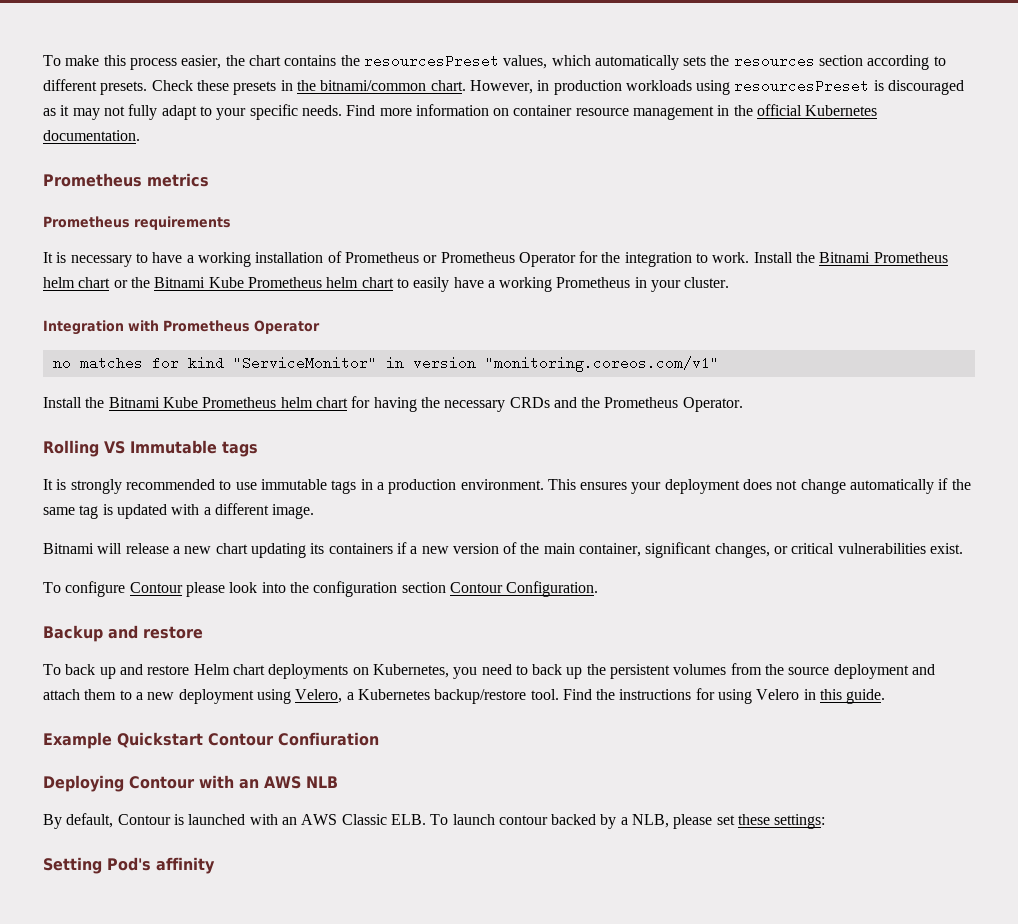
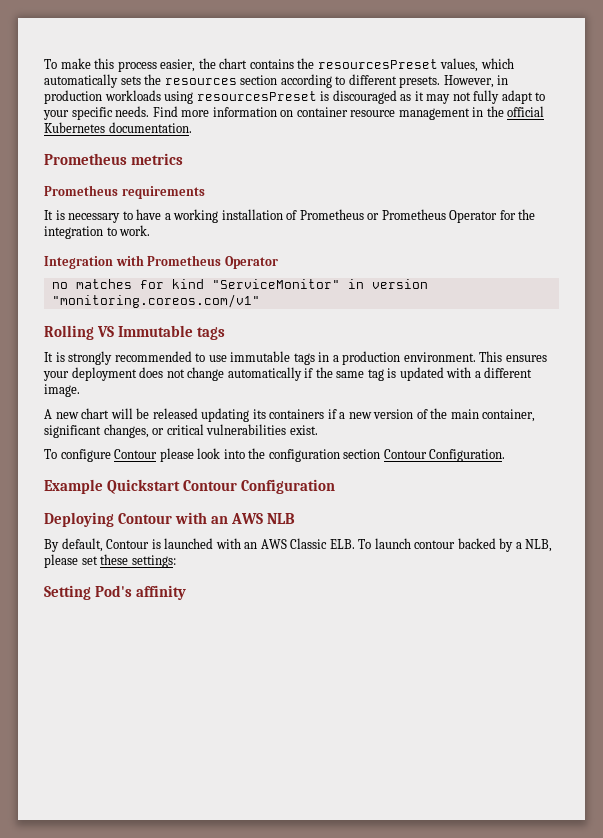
[151,80,466,95] Check these presets in the bitnami/common chart. -> (441, 82) none
[753,252,948,263] [43,277,730,292] Install the Bitnami Prometheus helm chart or the Bitnami Kube Prometheus helm chart to easily have a working Prometheus in your cluster. -> (151, 230) none
[43,396,743,412] // Install the Bitnami Kube Prometheus helm chart for having the necessary CRDs and the Prometheus Operator. -> (260, 301) none
[43,543,248,554] Bitnami will release a new chart -> [44,408,198,419] A new chart will be released
[43,625,203,642] [43,663,936,679] [43,688,886,704] // Backup and restore // To back up and restore Helm chart deployments on Kubernetes, you need to back up the persistent volumes from the source deployment and attach them to a new deployment using Velero, a Kubernetes backup/restore tool. Find the instructions for using Velero in this guide. -> (506, 455) none
[278,732,379,746] Confiuration -> [241,479,336,494] Configuration

